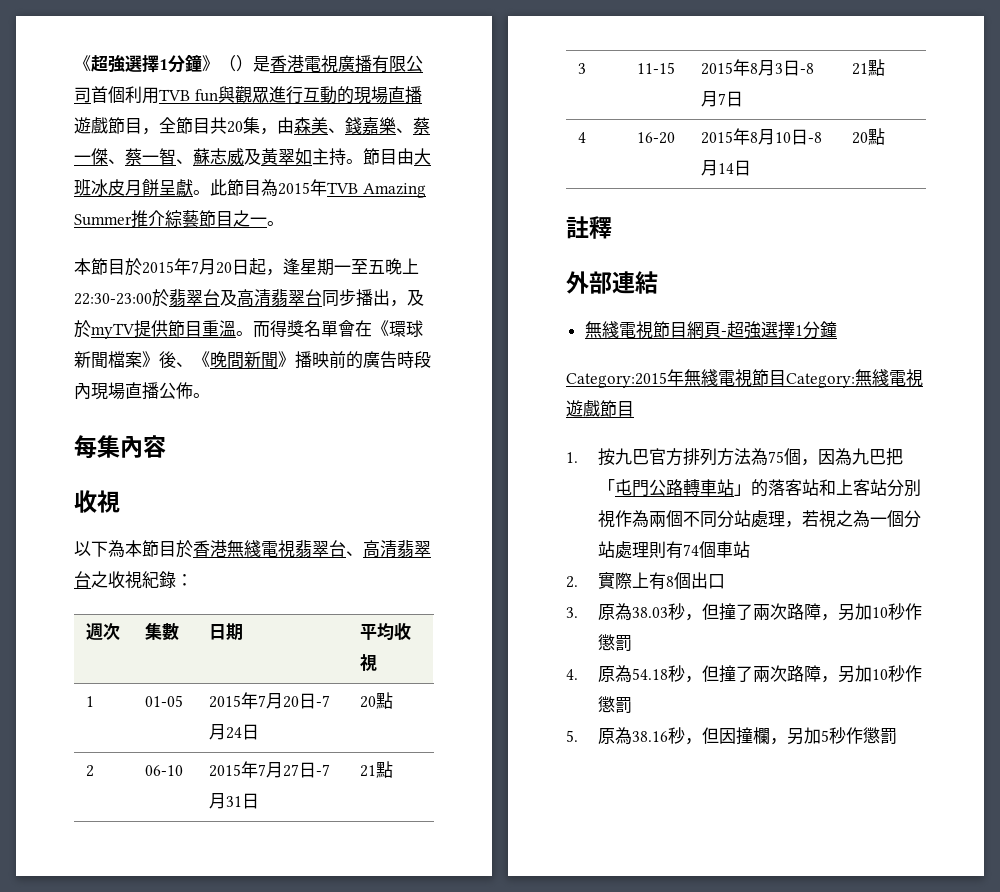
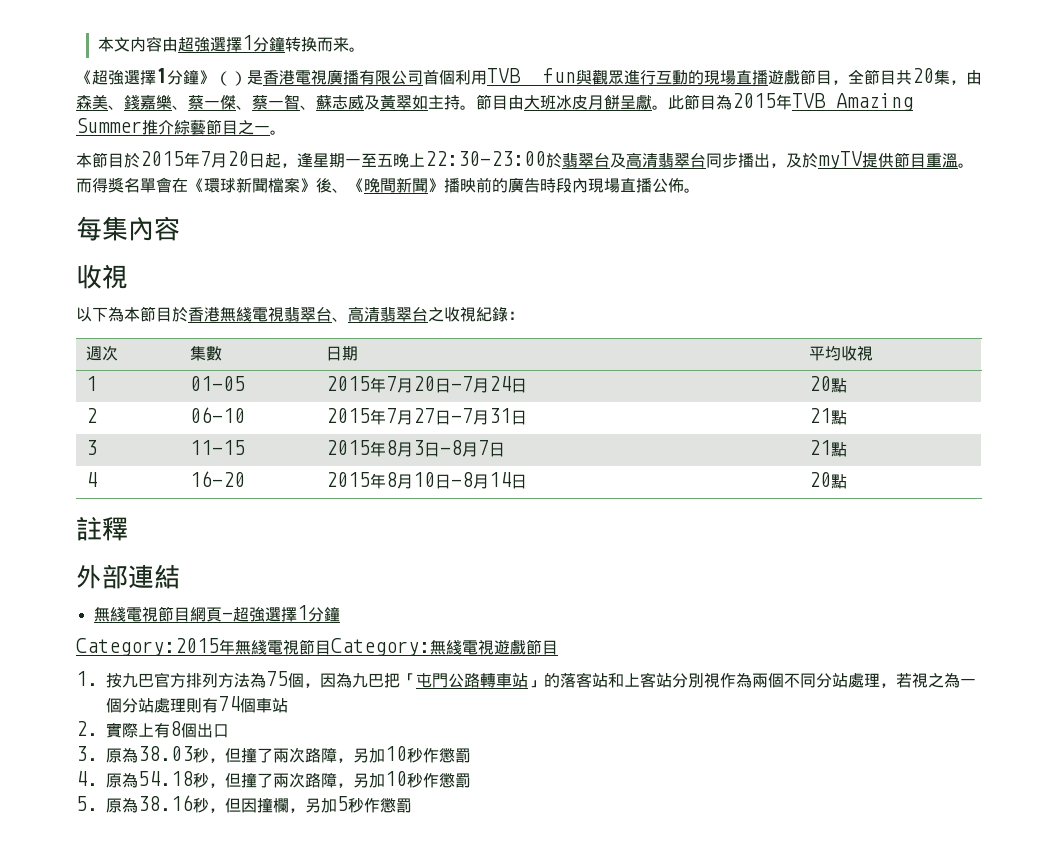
(74, 63) none -> [97,35,365,52] 本文内容由超強選擇1分鐘转换而来。 //

